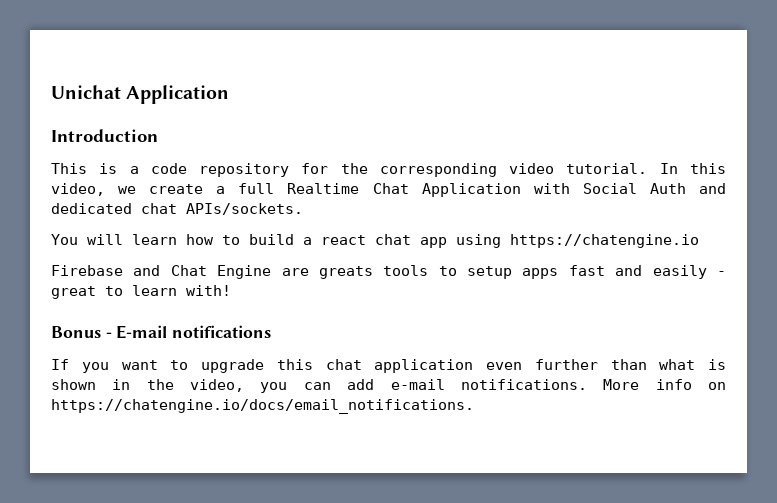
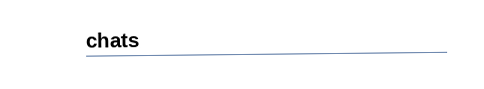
[51,85,230,104] [51,129,158,142] [51,163,726,177] [51,183,727,197] [51,203,303,215] [51,234,699,248] [51,265,726,279] [51,285,231,299] [51,325,272,339] [51,359,726,373] [51,379,727,393] [51,399,474,414] Unichat Application // Introduction // This is a code repository for the corresponding video tutorial. In this video, we create a full Realtime Chat Application with Social Auth and dedicated chat APIs/sockets. // You will learn how to build a react chat app using https://chatengine.io // Firebase and Chat Engine are greats tools to setup apps fast and easily - great to learn with! // Bonus - E-mail notifications // If you want to upgrade this chat application even further than what is shown in the video, you can add e-mail notifications. More info on https://chatengine.io/docs/email_notifications. -> [85,32,140,48] chats

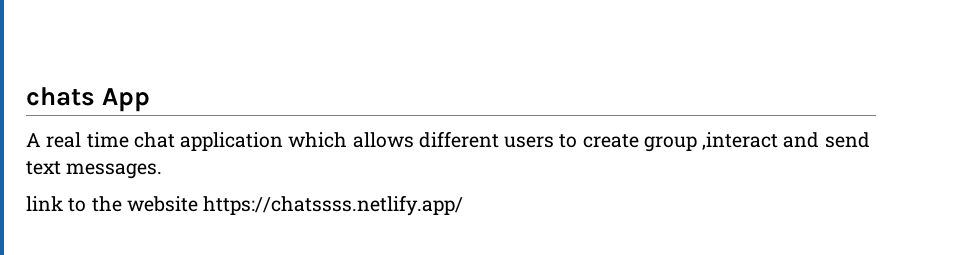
(140, 40) none -> [102,88,151,112] [26,131,870,152] [26,161,163,179] [26,195,464,216] App // A real time chat application which allows different users to create group ,interact and send text messages. // link to the website https://chatssss.netlify.app/

